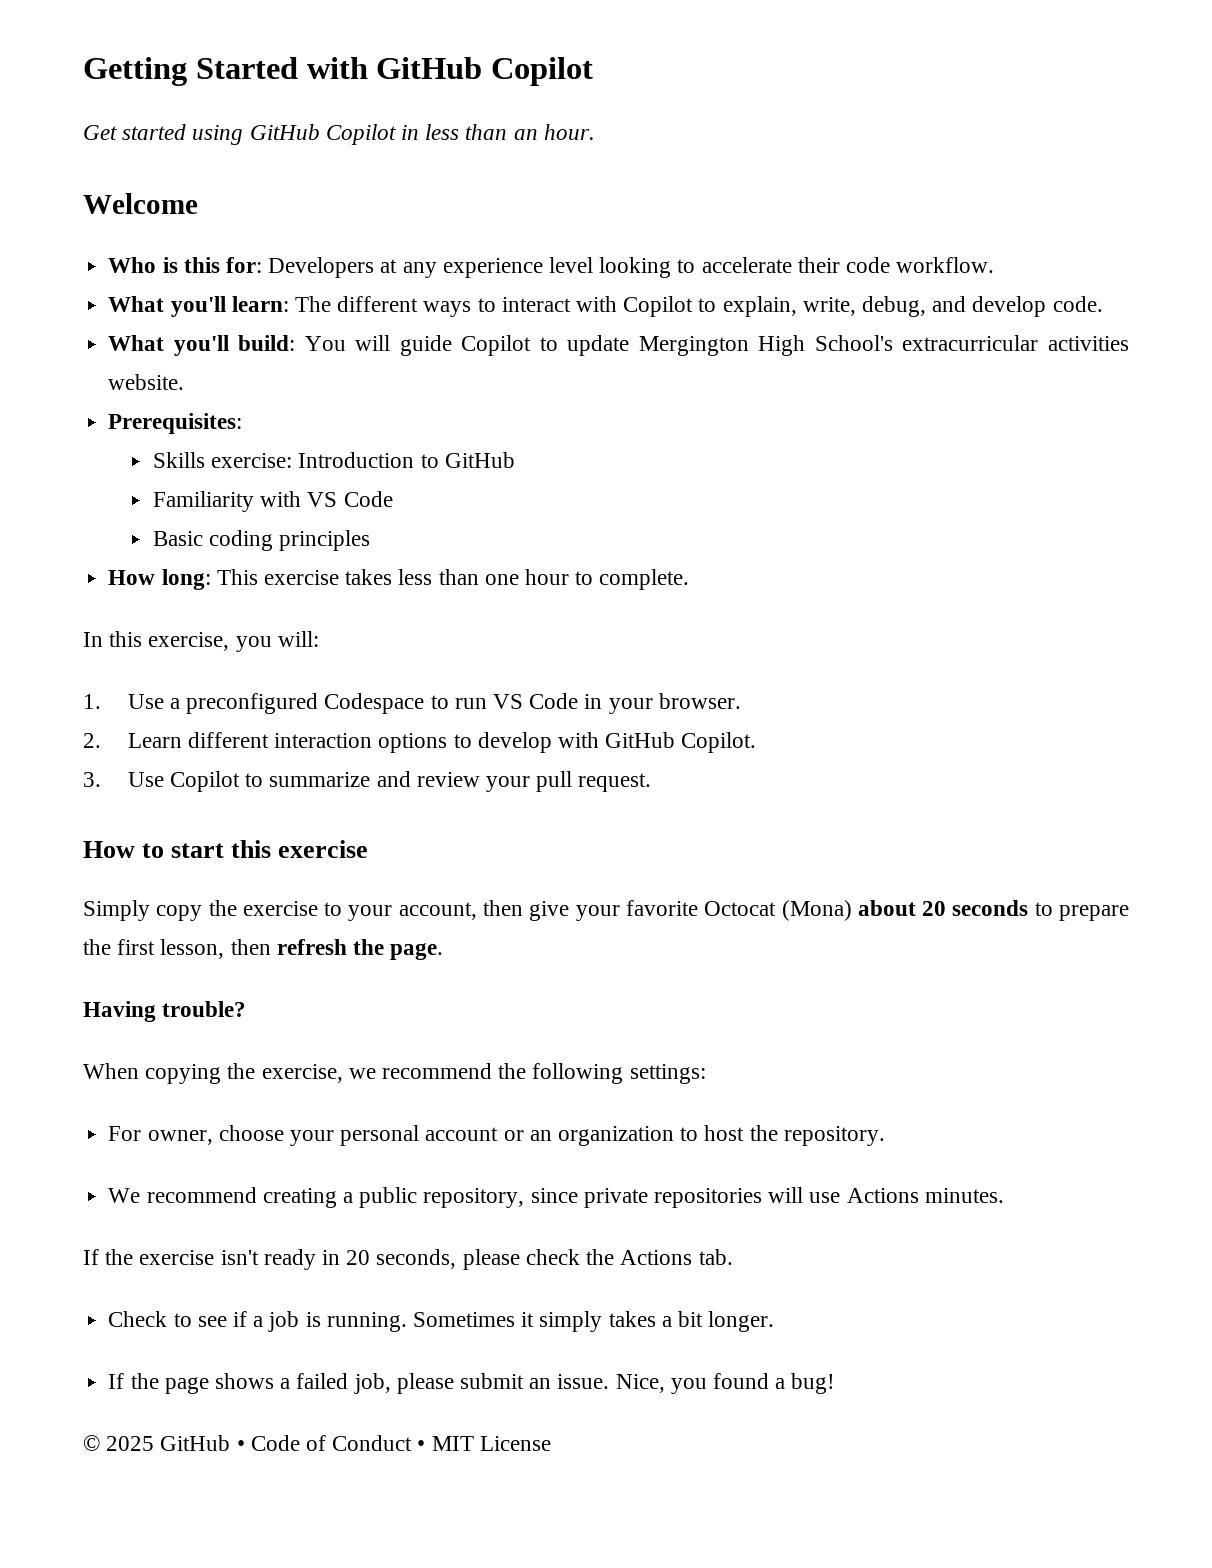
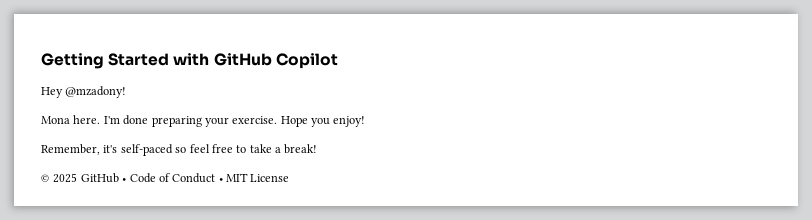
[83,124,595,145] [83,193,198,214] [108,257,995,278] [108,296,1103,317] [108,335,1129,356] [108,374,185,390] [108,413,243,434] [153,452,515,468] [153,491,393,512] [153,530,371,551] [108,569,690,590] [83,631,319,652] [83,693,741,714] [83,732,757,753] [83,771,652,792] [83,840,369,858] [83,900,1129,921] [83,939,444,960] [83,1001,247,1022] [83,1063,706,1084] [108,1125,885,1146] [108,1187,1004,1208] [83,1249,733,1270] [108,1311,775,1332] [108,1373,836,1394] Get started using GitHub Copilot in less than an hour. // Welcome // Who is this for: Developers at any experience level looking to accelerate their code workflow. // What you'll learn: The different ways to interact with Copilot to explain, write, debug, and develop code. // What you'll build: You will guide Copilot to update Mergington High School's extracurricular activities website. // Prerequisites: // Skills exercise: Introduction to GitHub // Familiarity with VS Code // Basic coding principles // How long: This exercise takes less than one hour to complete. // In this exercise, you will: // 1. Use a preconfigured Codespace to run VS Code in your browser. // 2. Learn different interaction options to develop with GitHub Copilot. // 3. Use Copilot to summarize and review your pull request. // How to start this exercise // Simply copy the exercise to your account, then give your favorite Octocat (Mona) about 20 seconds to prepare the first lesson, then refresh the page. // Having trouble? // When copying the exercise, we recommend the following settings: // For owner, choose your personal account or an organization to host the repository. // We recommend creating a public repository, since private repositories will use Actions minutes. // If the exercise isn't ready in 20 seconds, please check the Actions tab. // Check to see if a job is running. Sometimes it simply takes a bit longer. // If the page shows a failed job, please submit an issue. Nice, you found a bug! -> [41,86,127,98] [41,115,366,127] [41,144,318,156] Hey @mzadony! // Mona here. I'm done preparing your exercise. Hope you enjoy! // Remember, it's self-paced so feel free to take a break!

